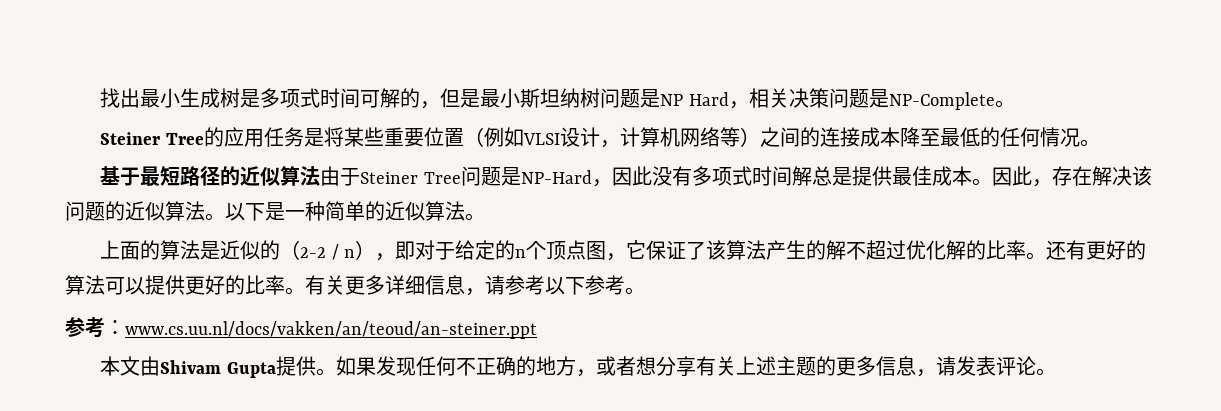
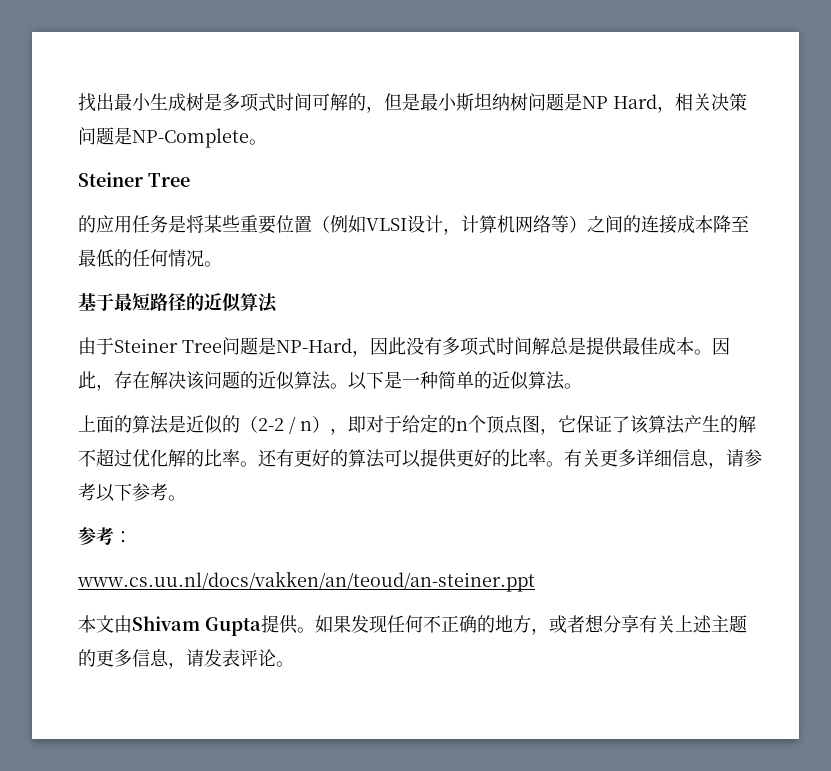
(204, 139) none -> (190, 180) //
(321, 176) none -> (278, 303) //
(125, 327) none -> (132, 537) //

